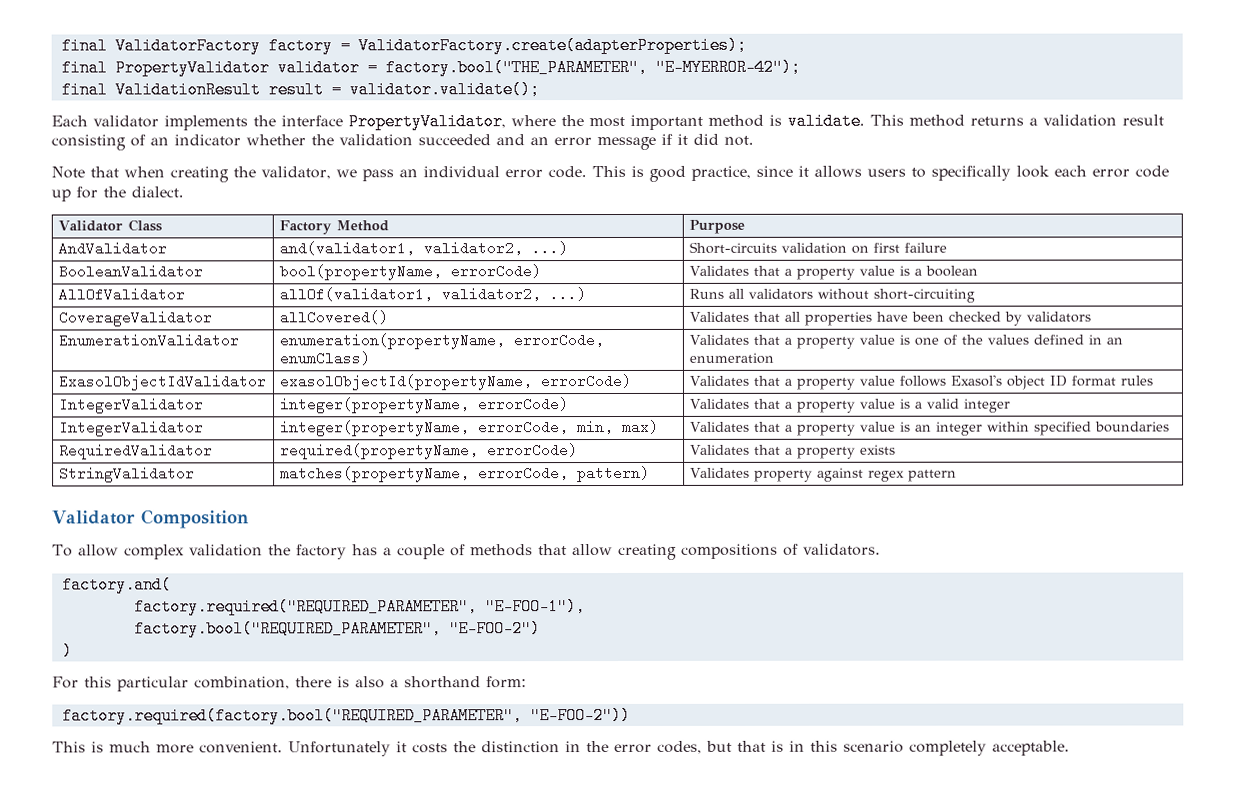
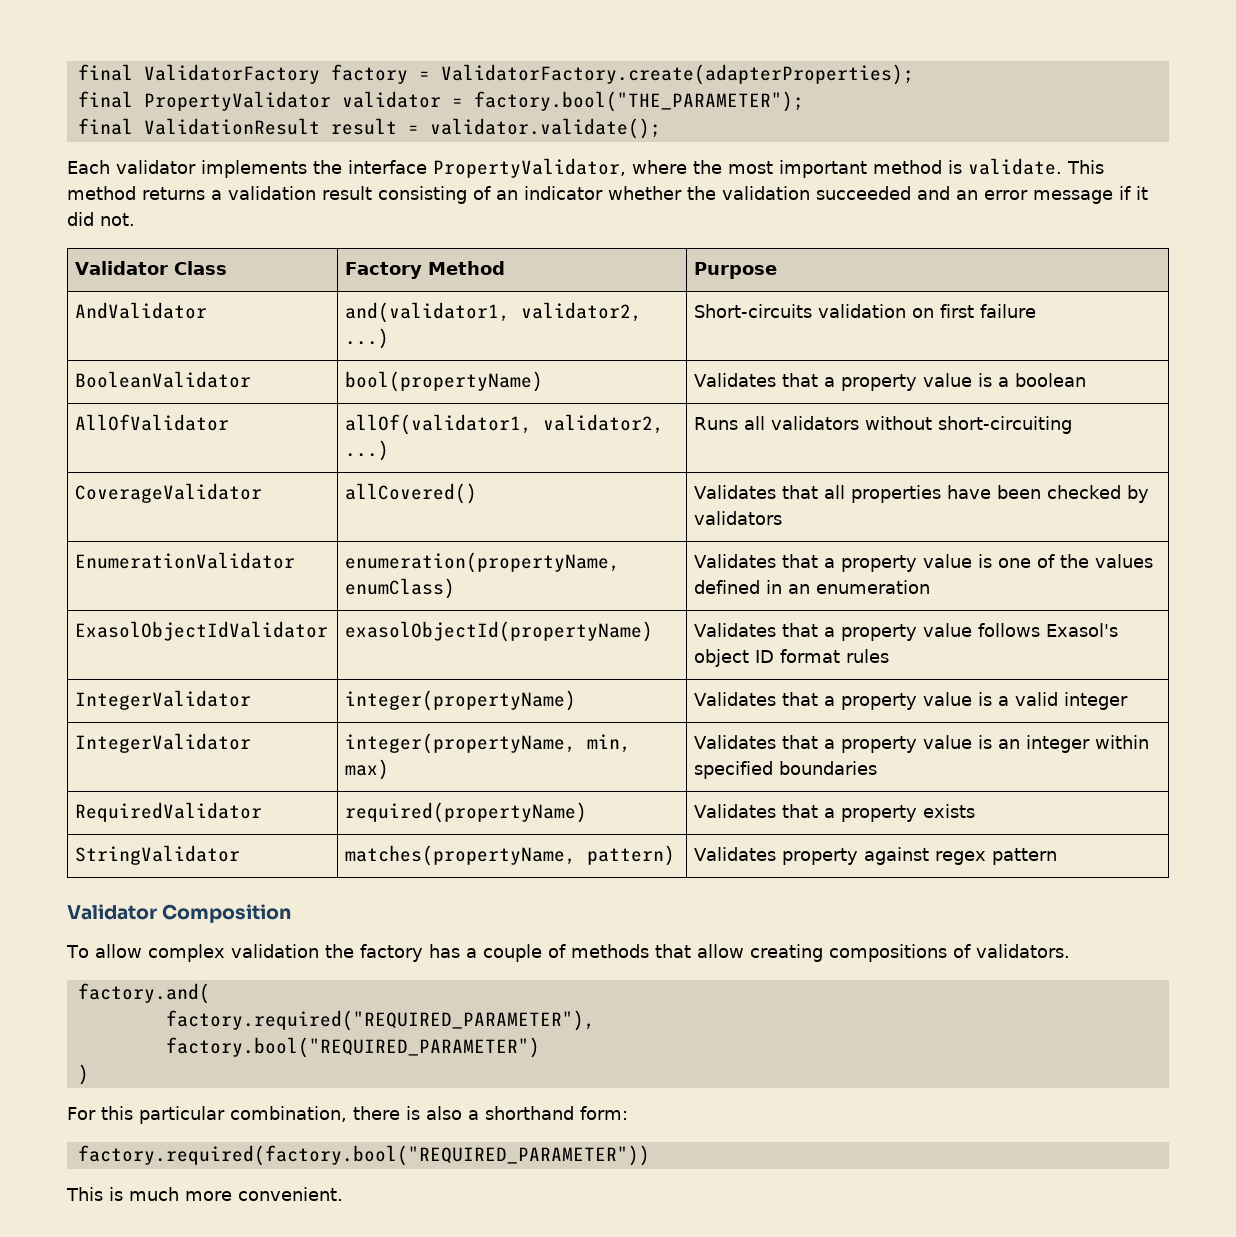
[384,58,801,77] factory.bool("THE_PARAMETER", "E-MYERROR-42"); -> [473,91,804,112] factory.bool("THE_PARAMETER");
[51,165,1169,183] [51,186,184,202] // Note that when creating the validator, we pass an individual error code. This is good practice, since it allows users to specifically look each error code up for the dialect. -> (135, 219) none
[278,264,541,281] bool(propertyName, errorCode) -> [345,371,544,392] bool(propertyName)
[512,333,604,348] errorCode, -> (621, 562) none
[278,373,631,391] exasolObjectId(propertyName, errorCode) -> [345,621,654,642] exasolObjectId(propertyName)
[278,397,569,414] integer(propertyName, errorCode) -> [345,690,577,711] integer(propertyName)
[477,420,569,435] errorCode, -> (577, 743) none
[279,443,578,460] required(propertyName, errorCode) -> [345,802,588,823] required(propertyName)
[477,466,569,481] errorCode, -> (577, 855) none
[133,598,586,616] [133,620,541,638] factory.required("REQUIRED_PARAMETER", "E-FOO-1"), // factory.bool("REQUIRED_PARAMETER", "E-FOO-2") -> [165,1010,595,1031] [165,1037,540,1058] factory.required("REQUIRED_PARAMETER"), // factory.bool("REQUIRED_PARAMETER")
[61,706,631,725] factory.required(factory.bool("REQUIRED_PARAMETER", "E-FOO-2")) -> [77,1145,650,1166] factory.required(factory.bool("REQUIRED_PARAMETER"))
[288,740,1070,757] Unfortunately it costs the distinction in the error codes, but that is in this scenario completely acceptable. -> (343, 1194) none

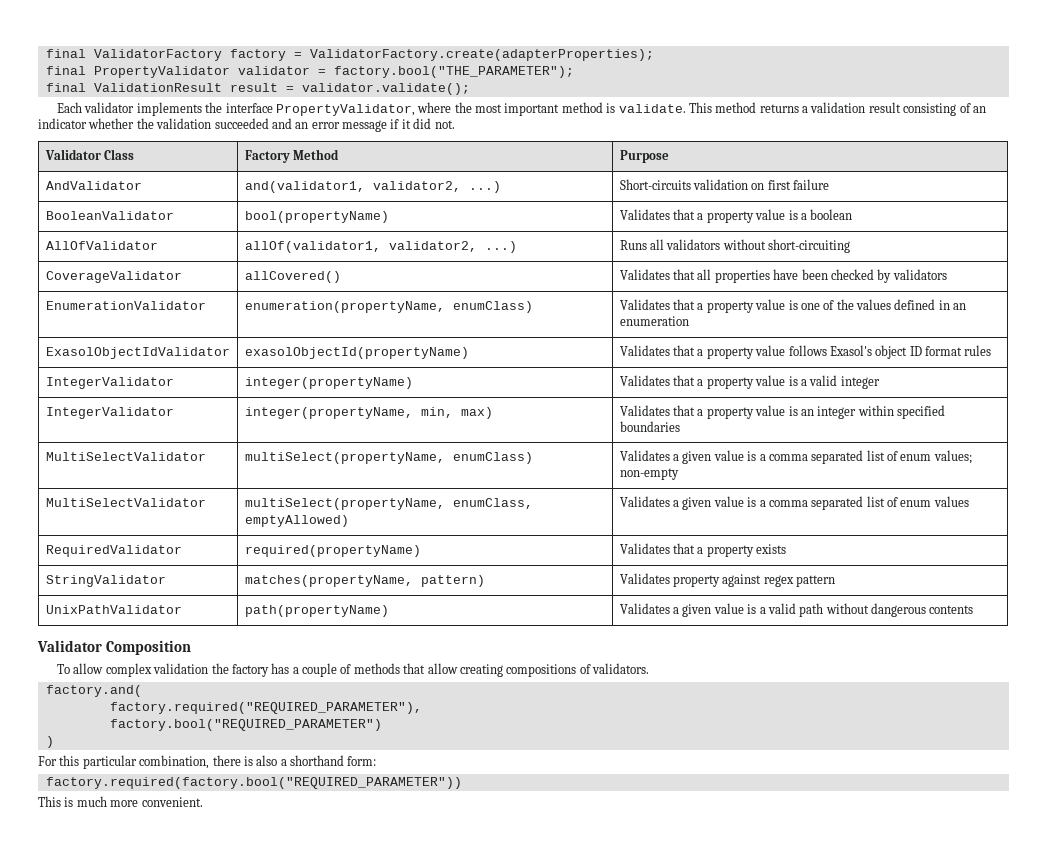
(878, 768) none -> [45,452,206,461] [244,452,533,464] [619,450,972,464] [619,468,679,480] [45,498,206,507] [244,498,533,510] [244,515,349,527] [619,496,969,510] // MultiSelectValidator | multiSelect(propertyName, enumClass) | Validates a given value is a comma separated list of enum values; non-empty // MultiSelectValidator | multiSelect(propertyName, enumClass, emptyAllowed) | Validates a given value is a comma separated list of enum values
(1058, 856) none -> [45,605,182,614] [244,605,389,617] [619,603,974,617] // UnixPathValidator | path(propertyName) | Validates a given value is a valid path without dangerous contents

